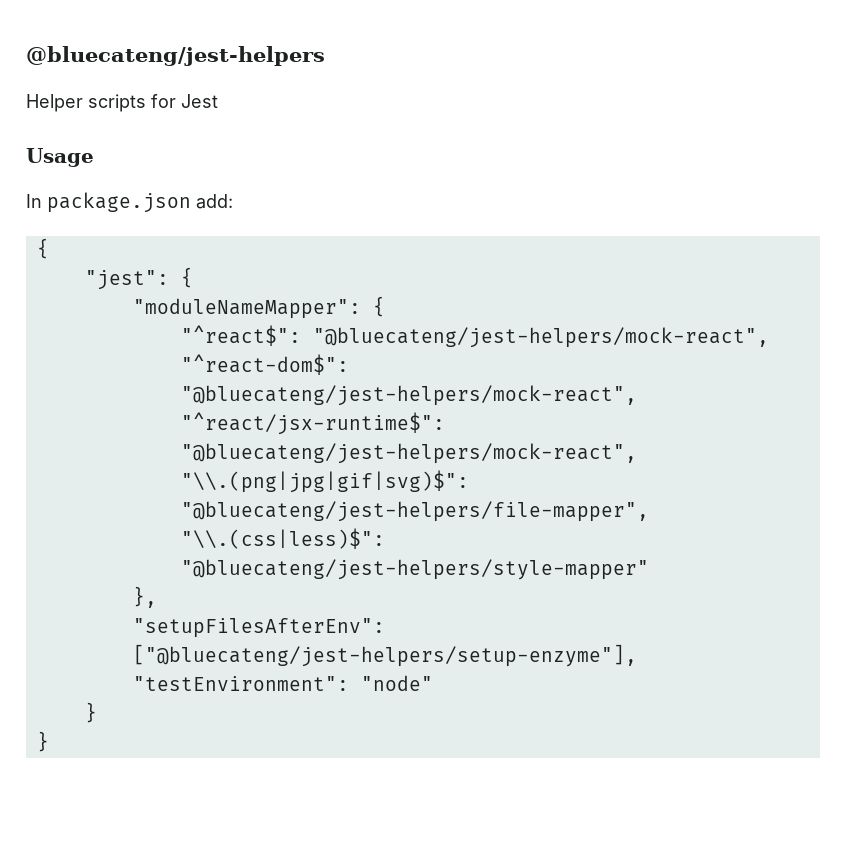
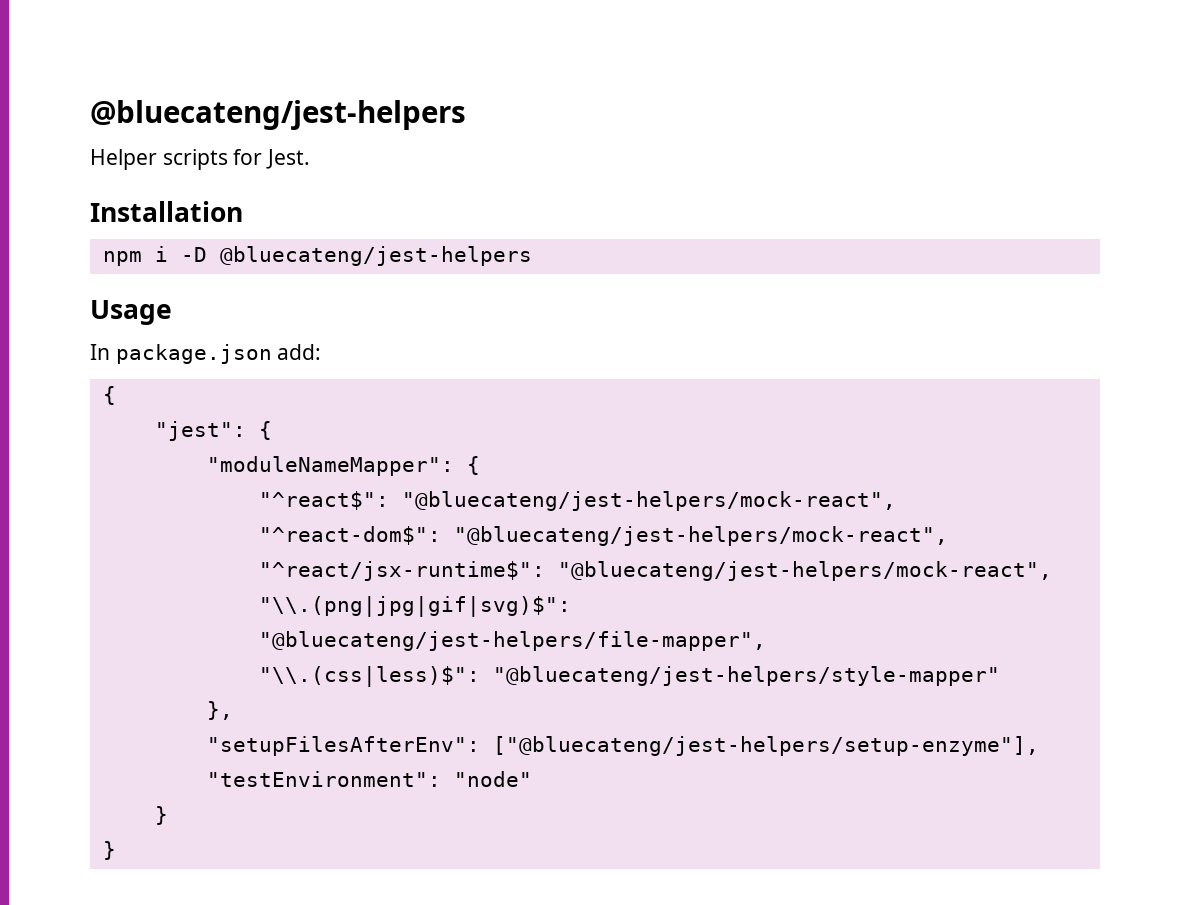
[181,94,218,108] Jest -> [266,149,311,169] [90,201,243,222] [102,246,532,266] Jest. // Installation // npm i -D @bluecateng/jest-helpers

